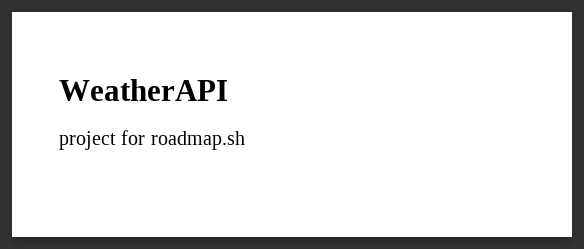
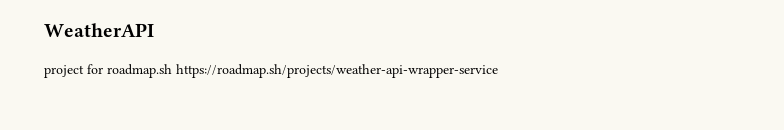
(245, 140) none -> [176,64,498,78] https://roadmap.sh/projects/weather-api-wrapper-service

